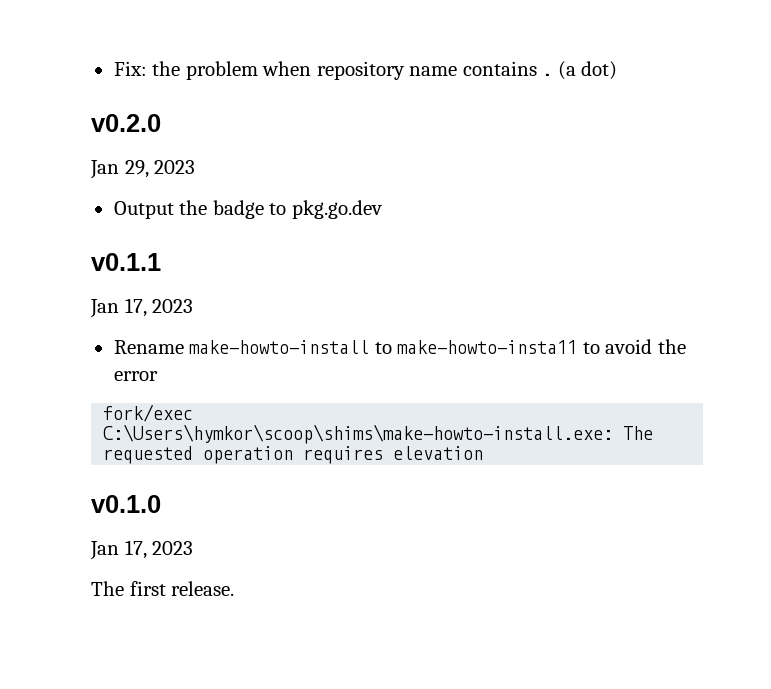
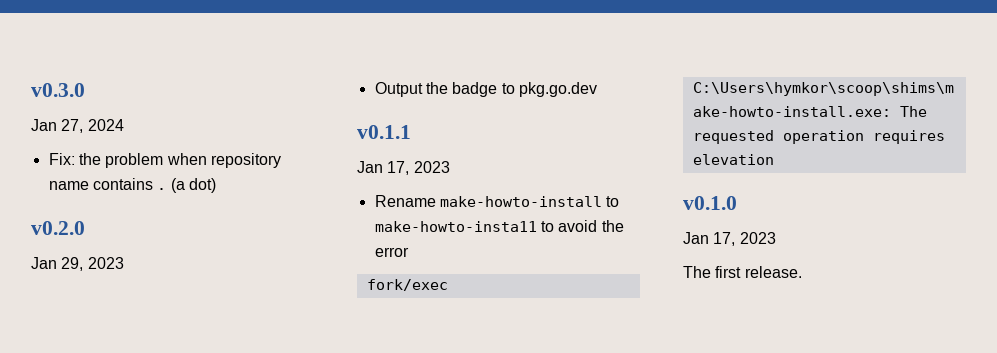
(113, 68) none -> [31,83,85,97] [31,119,124,133] v0.3.0 // Jan 27, 2024 //

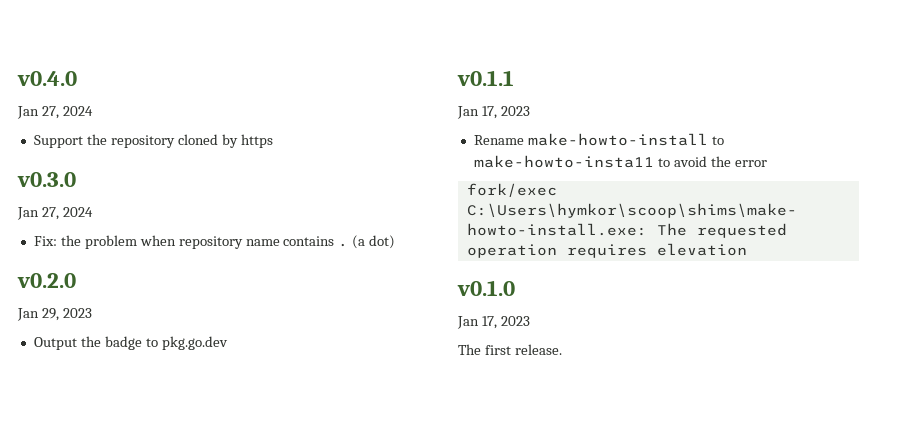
(31, 90) none -> [17,71,77,86] [17,106,93,119] [33,134,273,148] v0.4.0 // Jan 27, 2024 // Support the repository cloned by https //

